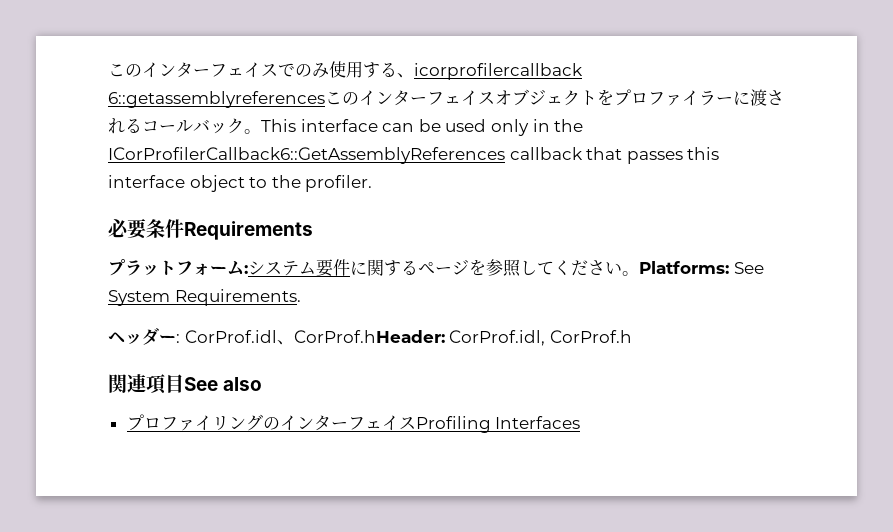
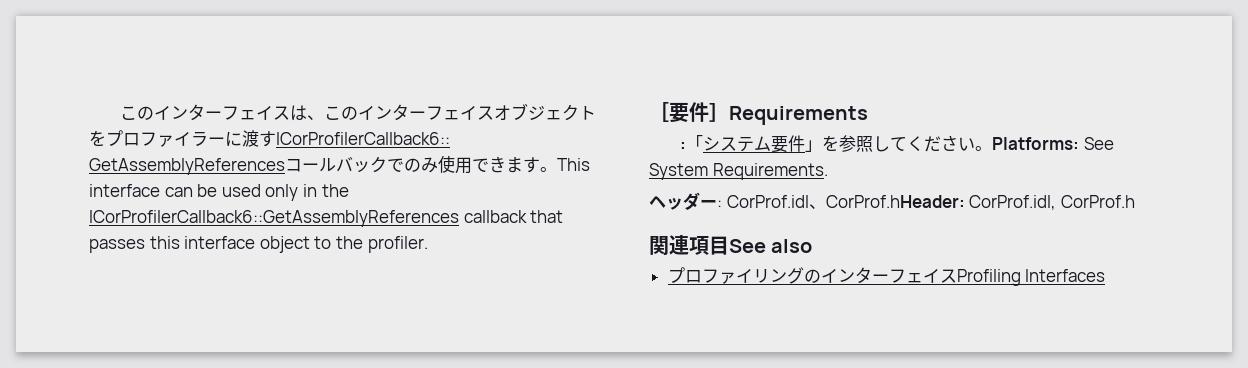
[108,61,583,80] [108,91,325,108] このインターフェイスでのみ使用する、icorprofilercallback 6::getassemblyreferences -> [119,104,324,121] このインターフェイスは、
[767,90,784,105] [108,118,142,134] される -> [259,131,450,147] [89,158,285,175] すICorProfilerCallback6:: GetAssemblyReferences
(244, 126) none -> [387,155,540,174] でのみ使用できます
[108,219,184,239] 必要条件 -> [649,102,729,123] ［要件］
[108,259,469,277] プラットフォーム:システム要件に関するページ -> [679,135,822,153] :「システム要件」

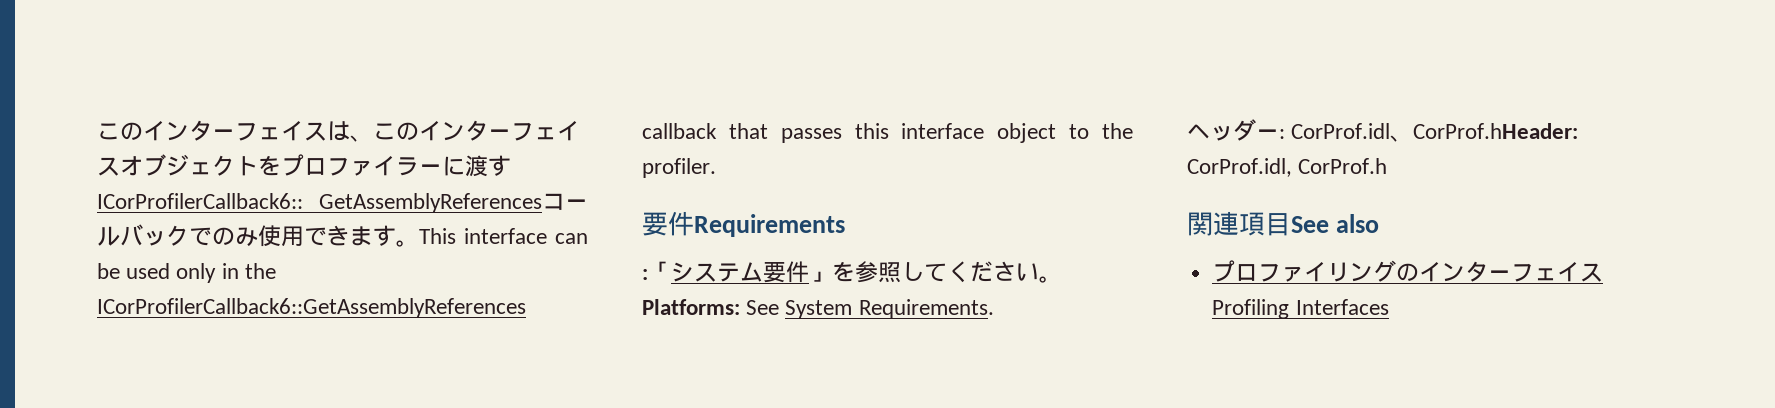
[649,102,729,123] ［要件］ -> [642,211,694,236] 要件

